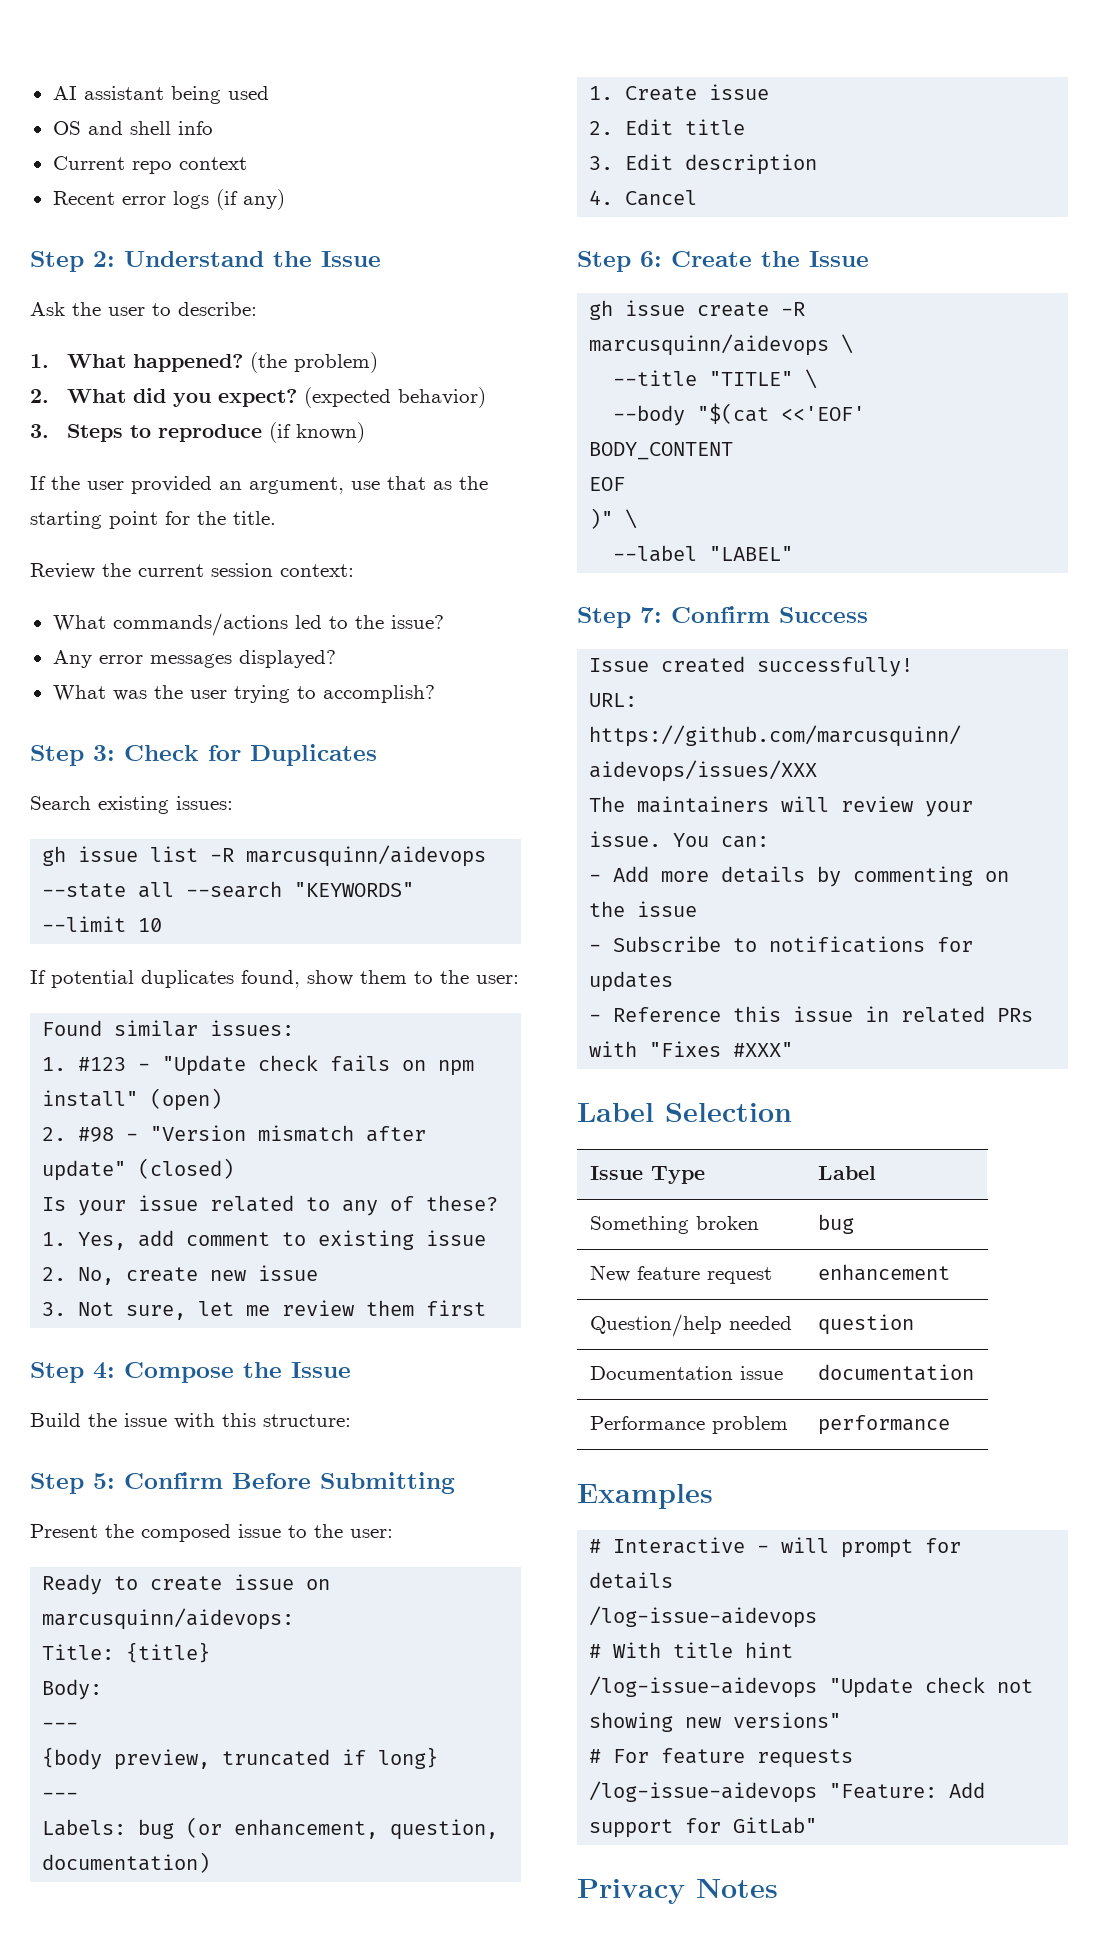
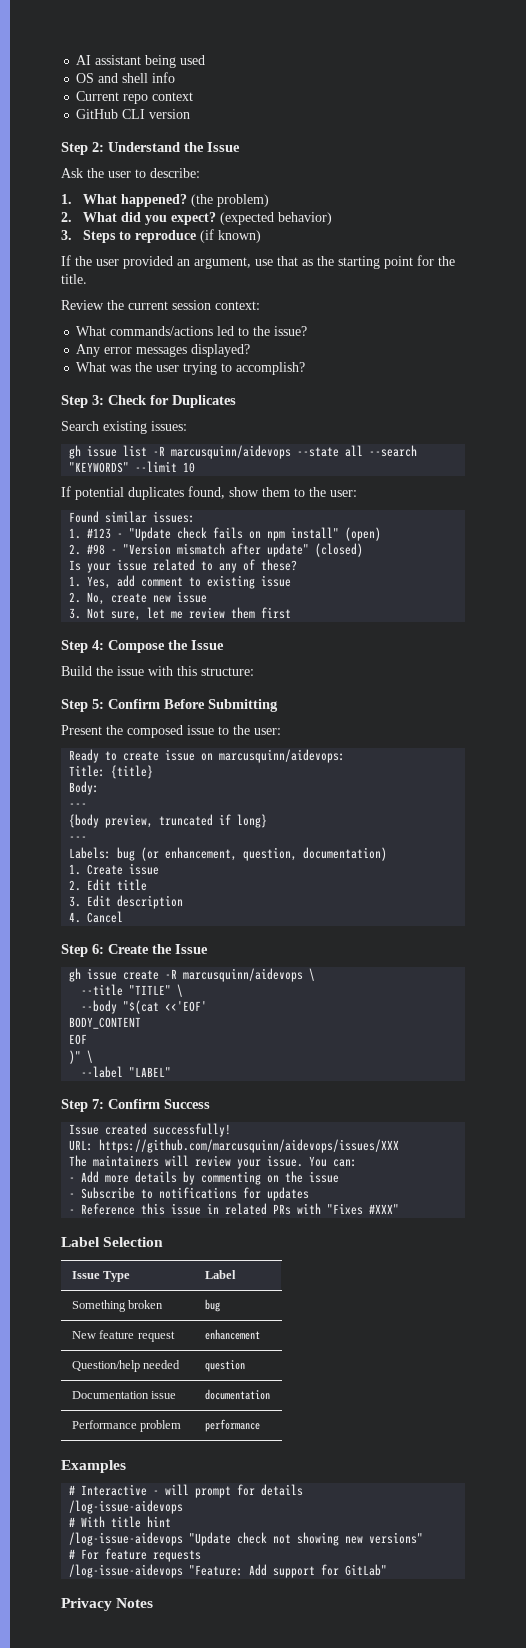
[52,189,285,210] Recent error logs (if any) -> [76,109,191,119] GitHub CLI version

